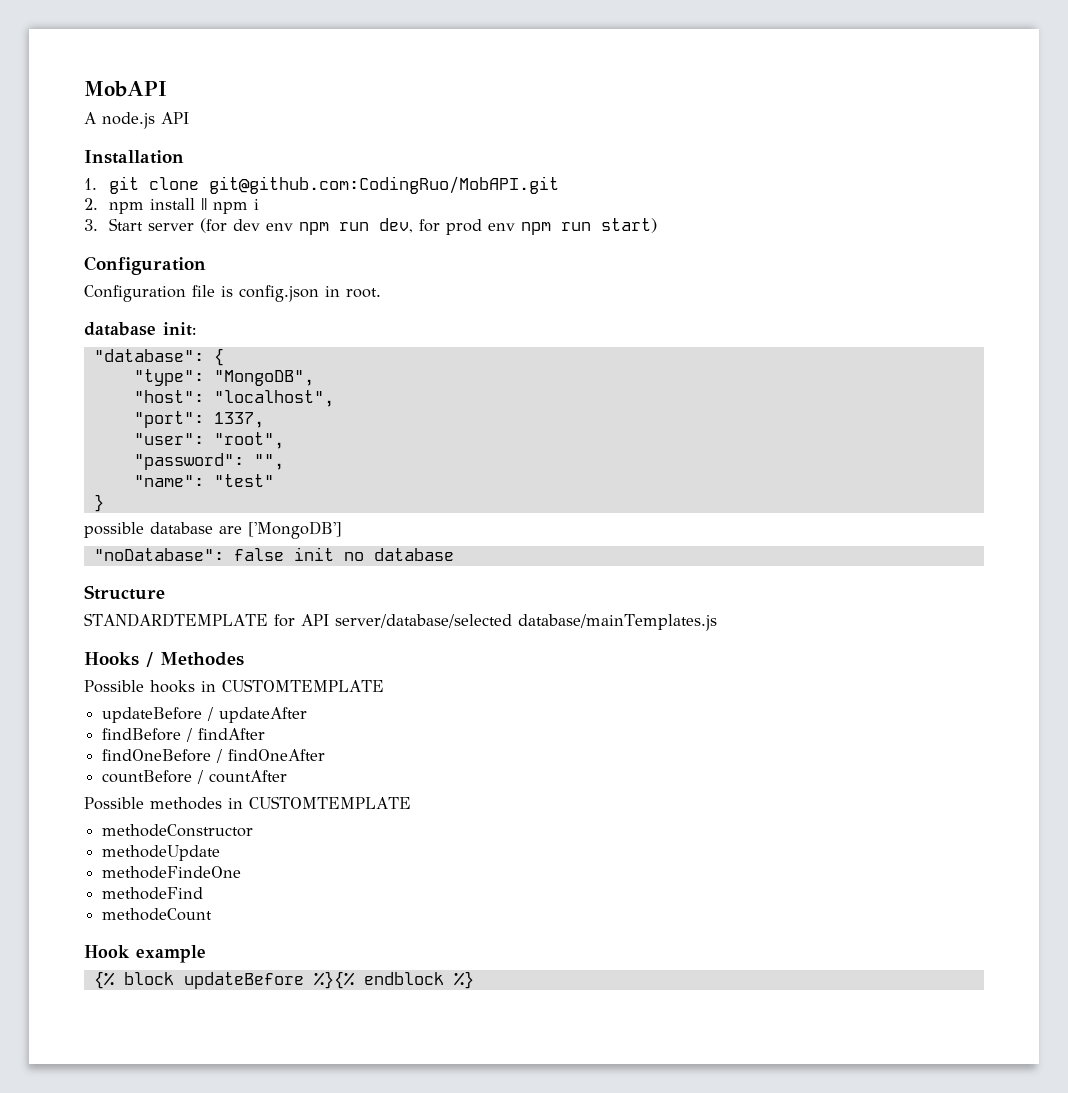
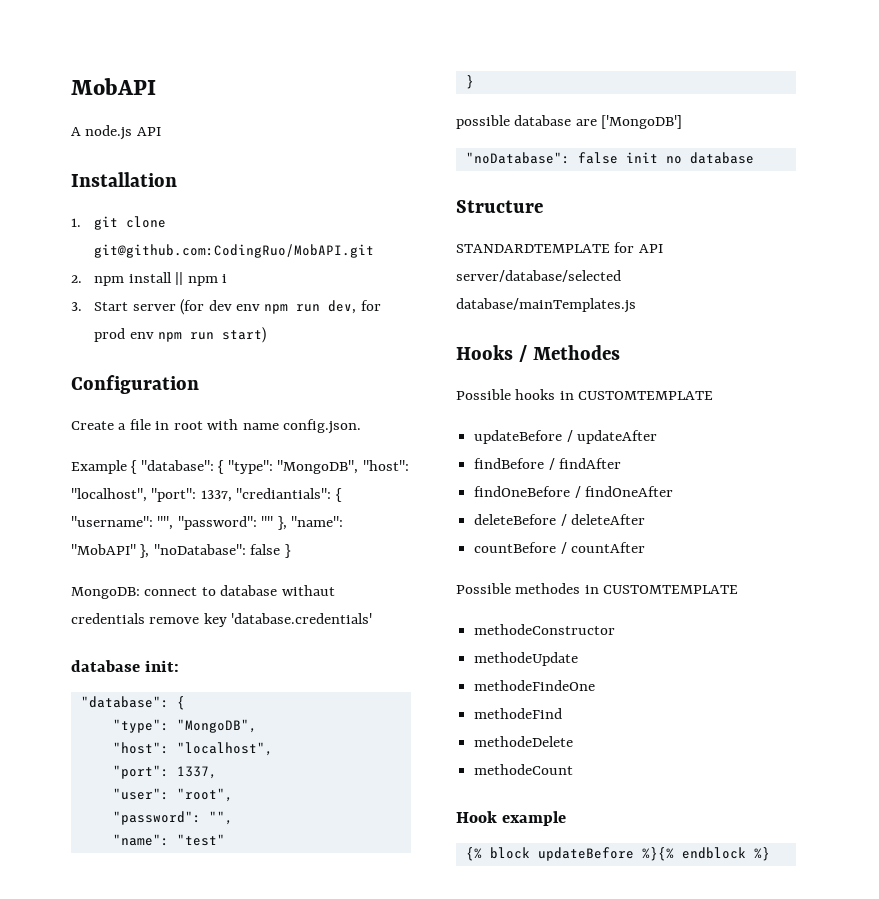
[84,285,381,302] Configuration file is config.json in root. -> [71,419,362,434] [71,460,409,474] [71,488,342,502] [71,516,344,530] [71,544,291,558] [71,585,335,599] [71,613,373,627] Create a file in root with name config.json. // Example { "database": { "type": "MongoDB", "host": "localhost", "port": 1337, "crediantials": { "username": "", "password": "" }, "name": "MobAPI" }, "noDatabase": false } // MongoDB: connect to database withaut credentials remove key 'database.credentials'
(326, 755) none -> [474,514,646,526] // deleteBefore / deleteAfter
(204, 893) none -> [474,736,574,747] // methodeDelete

